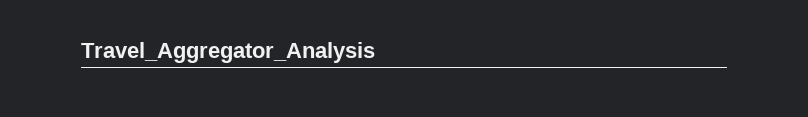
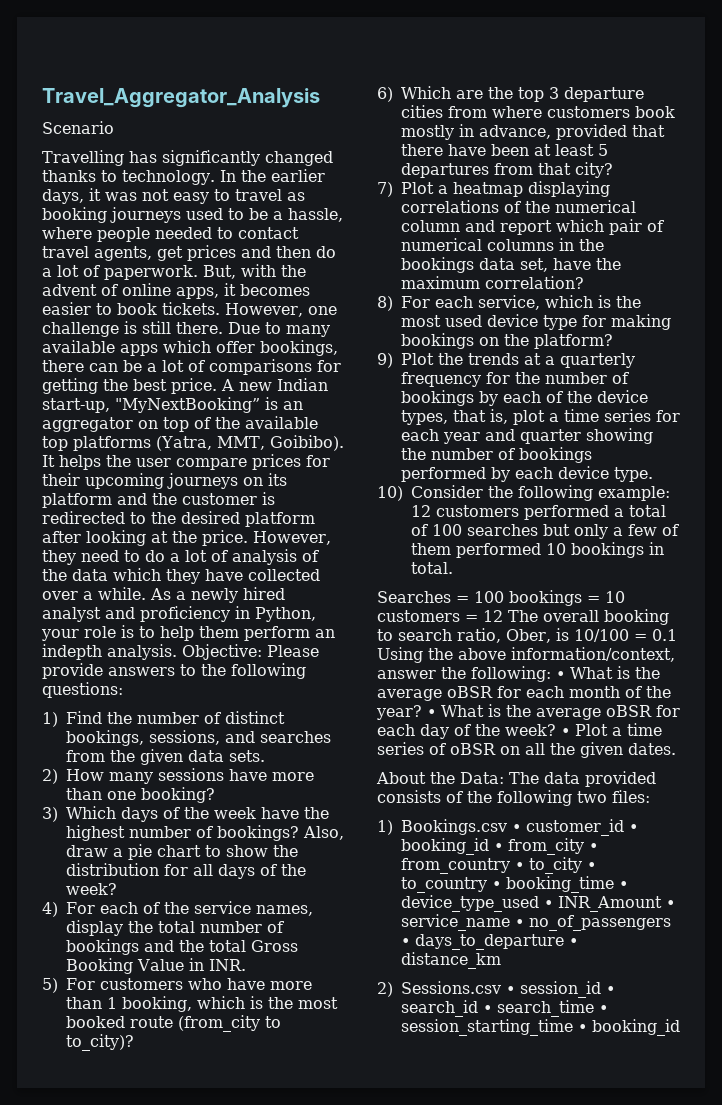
(375, 52) none -> [42,121,114,134] [42,150,333,166] [42,169,325,185] [42,188,305,204] [42,207,343,223] [42,227,299,242] [42,245,336,261] [42,264,306,280] [42,283,310,299] [42,302,337,317] [42,321,330,337] [42,340,338,356] [42,359,341,375] [42,378,328,394] [42,397,303,413] [42,416,318,432] [42,435,344,451] [42,454,330,470] [42,473,287,489] [42,492,275,508] [42,511,315,527] [42,530,331,546] [42,549,319,565] [42,568,320,584] [42,587,285,603] [42,606,316,622] [41,625,335,641] [42,644,319,660] [42,663,306,679] [42,682,123,698] [42,711,286,727] [66,730,332,746] [66,749,266,765] [42,768,315,784] [66,787,216,803] [42,806,330,822] [66,825,345,841] [66,844,299,860] [66,863,307,879] [66,883,118,895] [42,901,314,917] [66,920,285,936] [66,939,299,955] [66,958,247,974] [42,978,313,993] [66,996,339,1012] [66,1015,282,1032] [66,1034,135,1051] [377,86,645,102] [401,105,676,118] [401,124,666,140] [401,144,609,156] [401,162,614,178] [377,181,611,197] [401,200,637,213] [401,219,665,235] [401,238,605,251] [401,257,622,273] [401,276,585,289] [377,295,642,311] [401,314,672,330] [401,333,614,349] [377,353,636,368] [401,372,630,387] [401,390,649,406] [401,409,681,425] [401,428,654,444] [401,447,593,463] [401,466,654,482] [377,485,670,501] [411,505,666,520] [411,524,679,539] [411,542,664,558] [411,562,453,574] [377,590,625,606] [377,609,669,625] [377,628,677,643] [377,647,675,663] [377,666,660,682] [377,686,671,701] [376,704,680,720] [377,723,662,739] [377,742,676,758] [376,771,656,787] [377,790,650,806] [377,819,639,836] [401,838,599,855] [401,857,597,874] [401,876,629,893] [401,895,676,912] [401,914,672,931] [401,934,579,950] [401,952,502,969] [377,981,616,998] [401,1000,609,1017] [401,1019,681,1036] // Scenario // Travelling has significantly changed thanks to technology. In the earlier days, it was not easy to travel as booking journeys used to be a hassle, where people needed to contact travel agents, get prices and then do a lot of paperwork. But, with the advent of online apps, it becomes easier to book tickets. However, one challenge is still there. Due to many available apps which offer bookings, there can be a lot of comparisons for getting the best price. A new Indian start-up, "MyNextBooking” is an aggregator on top of the available top platforms (Yatra, MMT, Goibibo). It helps the user compare prices for their upcoming journeys on its platform and the customer is redirected to the desired platform after looking at the price. However, they need to do a lot of analysis of the data which they have collected over a while. As a newly hired analyst and proficiency in Python, your role is to help them perform an indepth analysis. Objective: Please provide answers to the following questions: // 1) Find the number of distinct bookings, sessions, and searches from the given data sets. // 2) How many sessions have more than one booking? // 3) Which days of the week have the highest number of bookings? Also, draw a pie chart to show the distribution for all days of the week? // 4) For each of the service names, display the total number of bookings and the total Gross Booking Value in INR. // 5) For customers who have more than 1 booking, which is the most booked route (from_city to to_city)? // 6) Which are the top 3 departure cities from where customers book mostly in advance, provided that there have been at least 5 departures from that city? // 7) Plot a heatmap displaying correlations of the numerical column and report which pair of numerical columns in the bookings data set, have the maximum correlation? // 8) For each service, which is the most used device type for making bookings on the platform? // 9) Plot the trends at a quarterly frequency for the number of bookings by each of the device types, that is, plot a time series for each year and quarter showing the number of bookings performed by each device type. // 10) Consider the following example: 12 customers performed a total of 100 searches but only a few of them performed 10 bookings in total. // Searches = 100 bookings = 10 customers = 12 The overall booking to search ratio, Ober, is 10/100 = 0.1 Using the above information/context, answer the following: • What is the average oBSR for each month of the year? • What is the average oBSR for each day of the week? • Plot a time series of oBSR on all the given dates. // About the Data: The data provided consists of the following two files: // 1) Bookings.csv • customer_id • booking_id • from_city • from_country • to_city • to_country • booking_time • device_type_used • INR_Amount • service_name • no_of_passengers • days_to_departure • distance_km // 2) Sessions.csv • session_id • search_id • search_time • session_starting_time • booking_id

